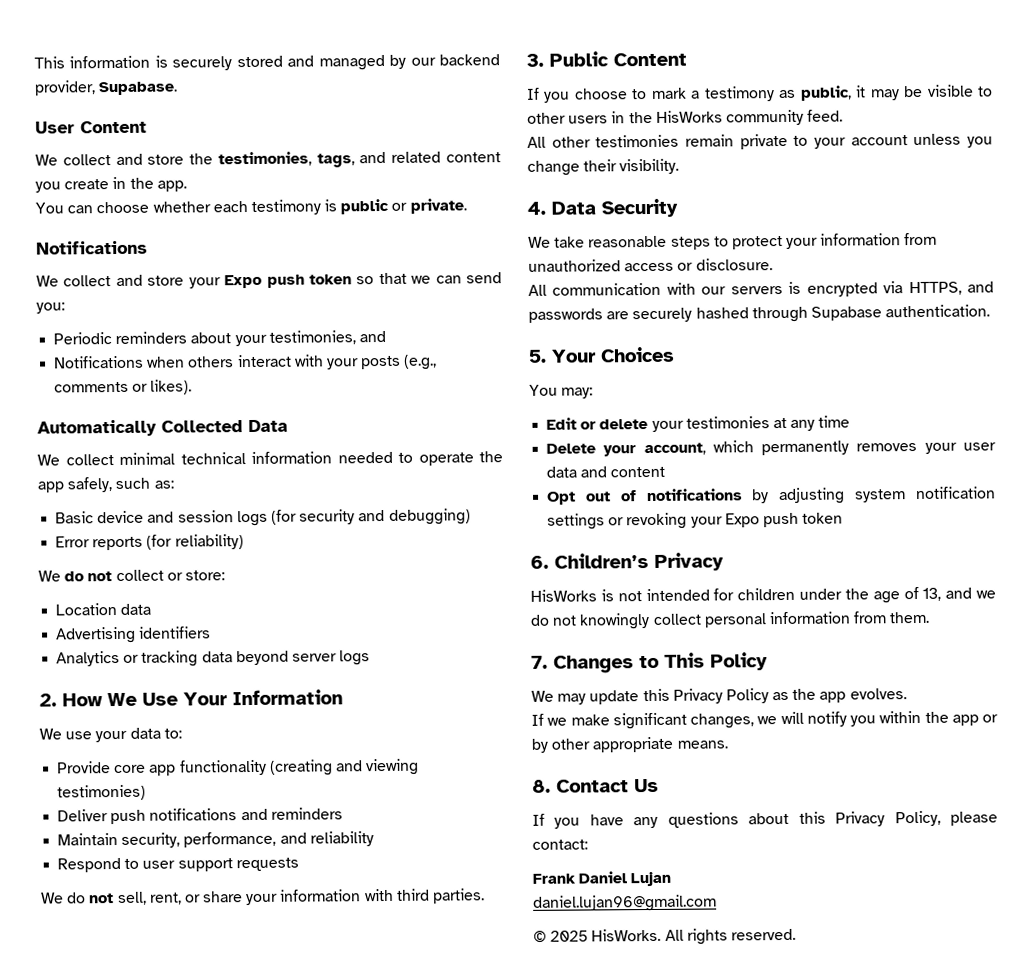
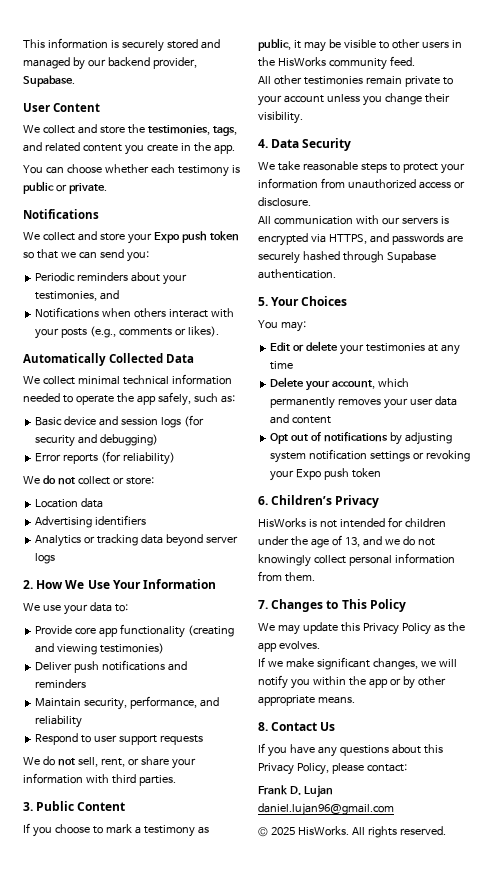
[578,871,628,884] Daniel -> [289,786,301,795] D.

